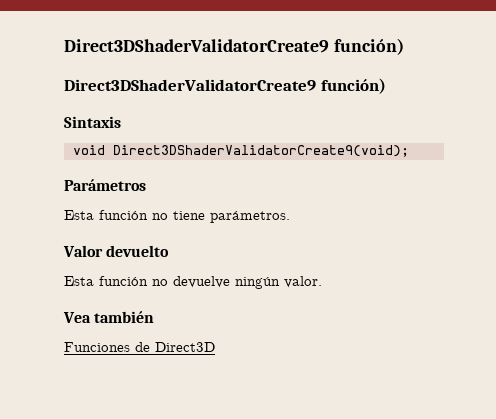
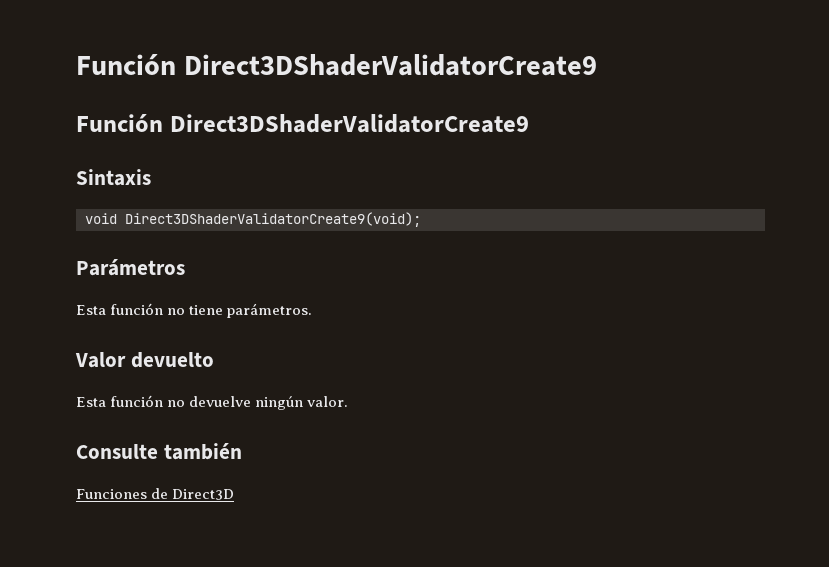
[64,38,404,55] [64,78,386,94] Direct3DShaderValidatorCreate9 función) // Direct3DShaderValidatorCreate9 función) -> [76,54,597,76] [76,114,529,133] Función Direct3DShaderValidatorCreate9 // Función Direct3DShaderValidatorCreate9
[63,312,91,323] Vea -> [76,444,158,459] Consulte

